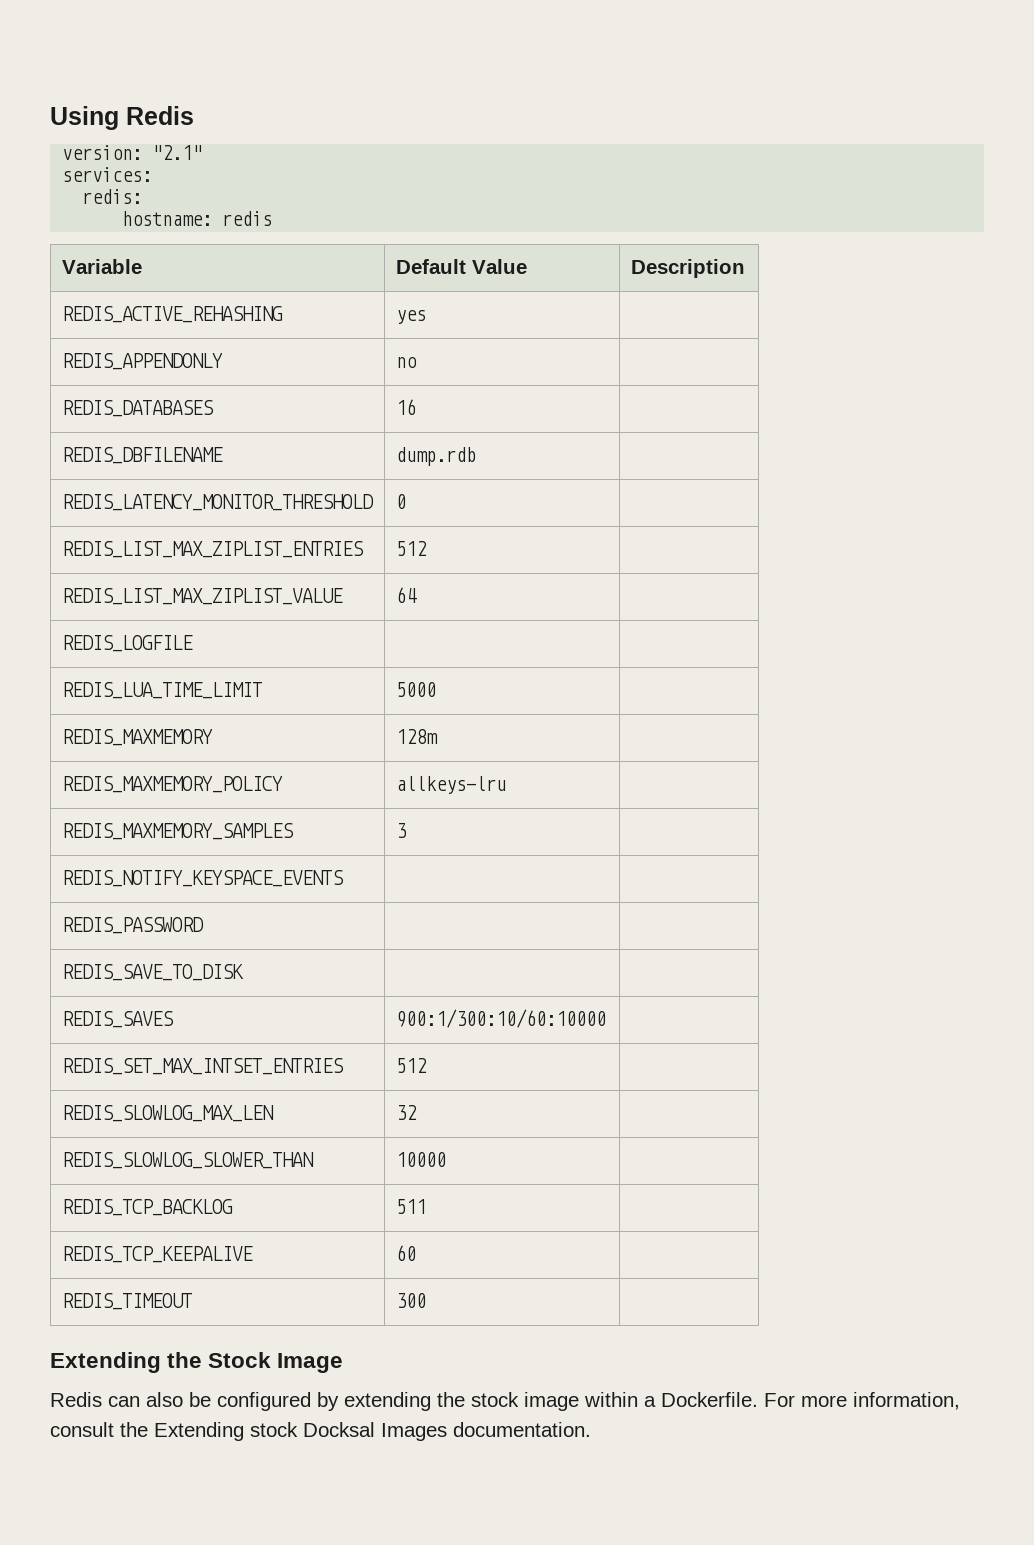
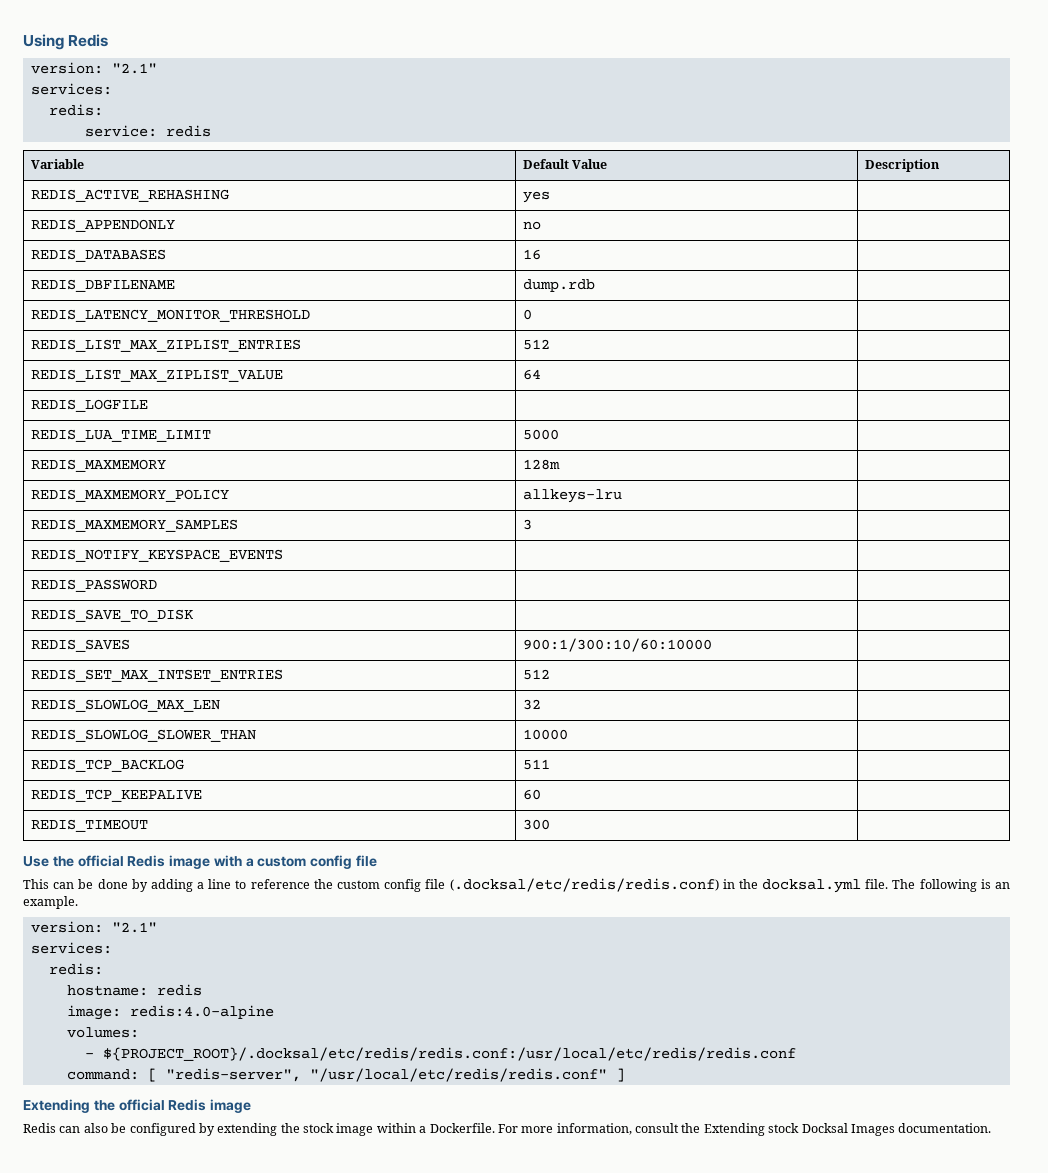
[122,211,213,226] hostname: -> [84,125,157,137] service:
(426, 1300) none -> [23,855,378,869] [23,878,1010,893] [23,896,78,909] [30,921,157,933] [30,942,112,954] [48,963,103,975] [66,984,202,996] [66,1005,274,1020] [66,1027,139,1038] [84,1047,796,1061] [66,1068,625,1082] // Use the official Redis image with a custom config file // This can be done by adding a line to reference the custom config file (.docksal/etc/redis/redis.conf) in the docksal.yml file. The following is an example. // version: "2.1" // services: // redis: // hostname: redis // image: redis:4.0-alpine // volumes: // - ${PROJECT_ROOT}/.docksal/etc/redis/redis.conf:/usr/local/etc/redis/redis.conf // command: [ "redis-server", "/usr/local/etc/redis/redis.conf" ]
[208,1352,344,1373] Stock Image -> [118,1099,252,1113] official Redis image

